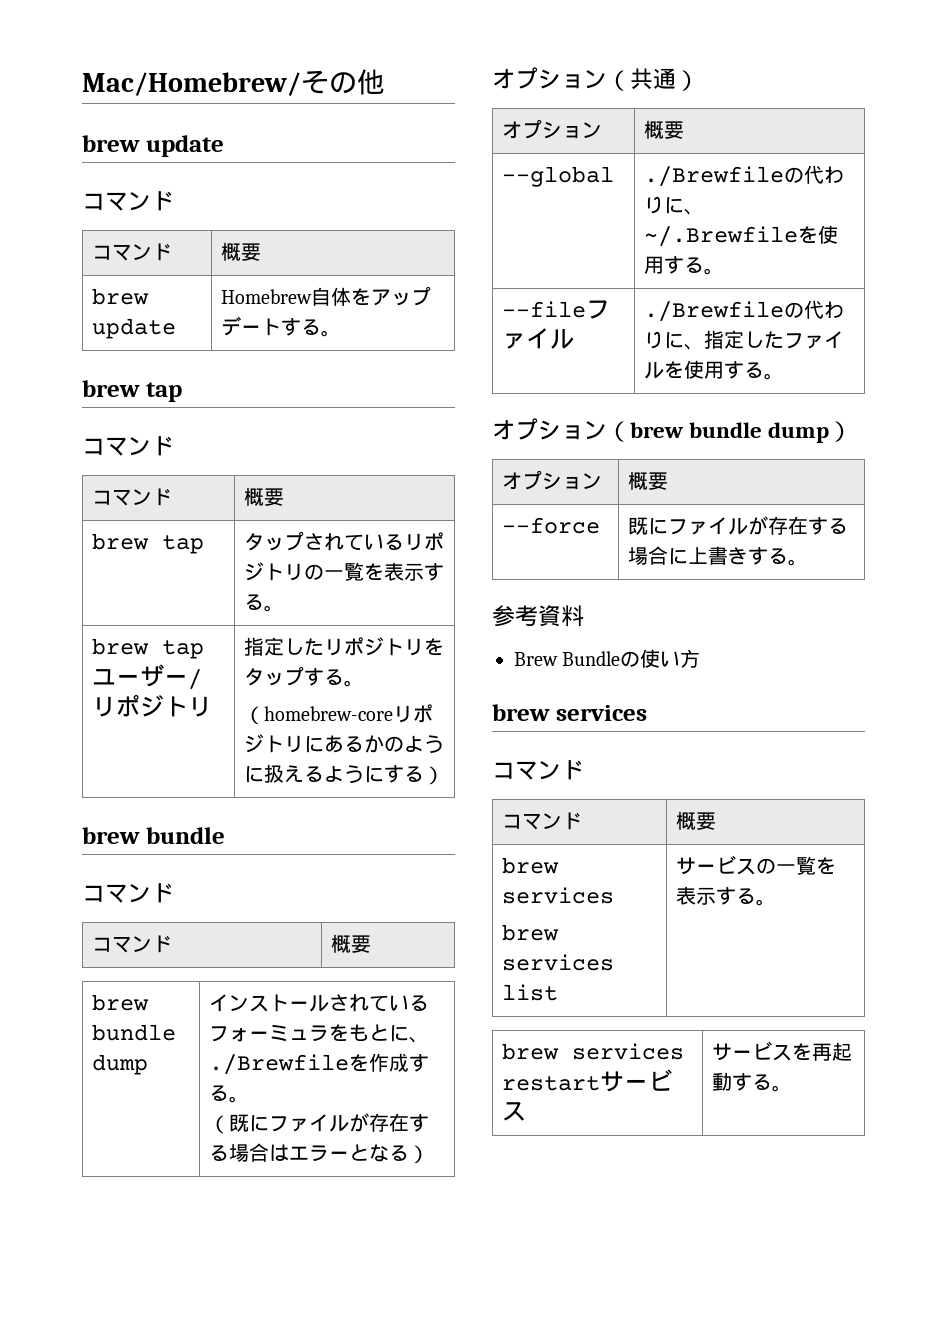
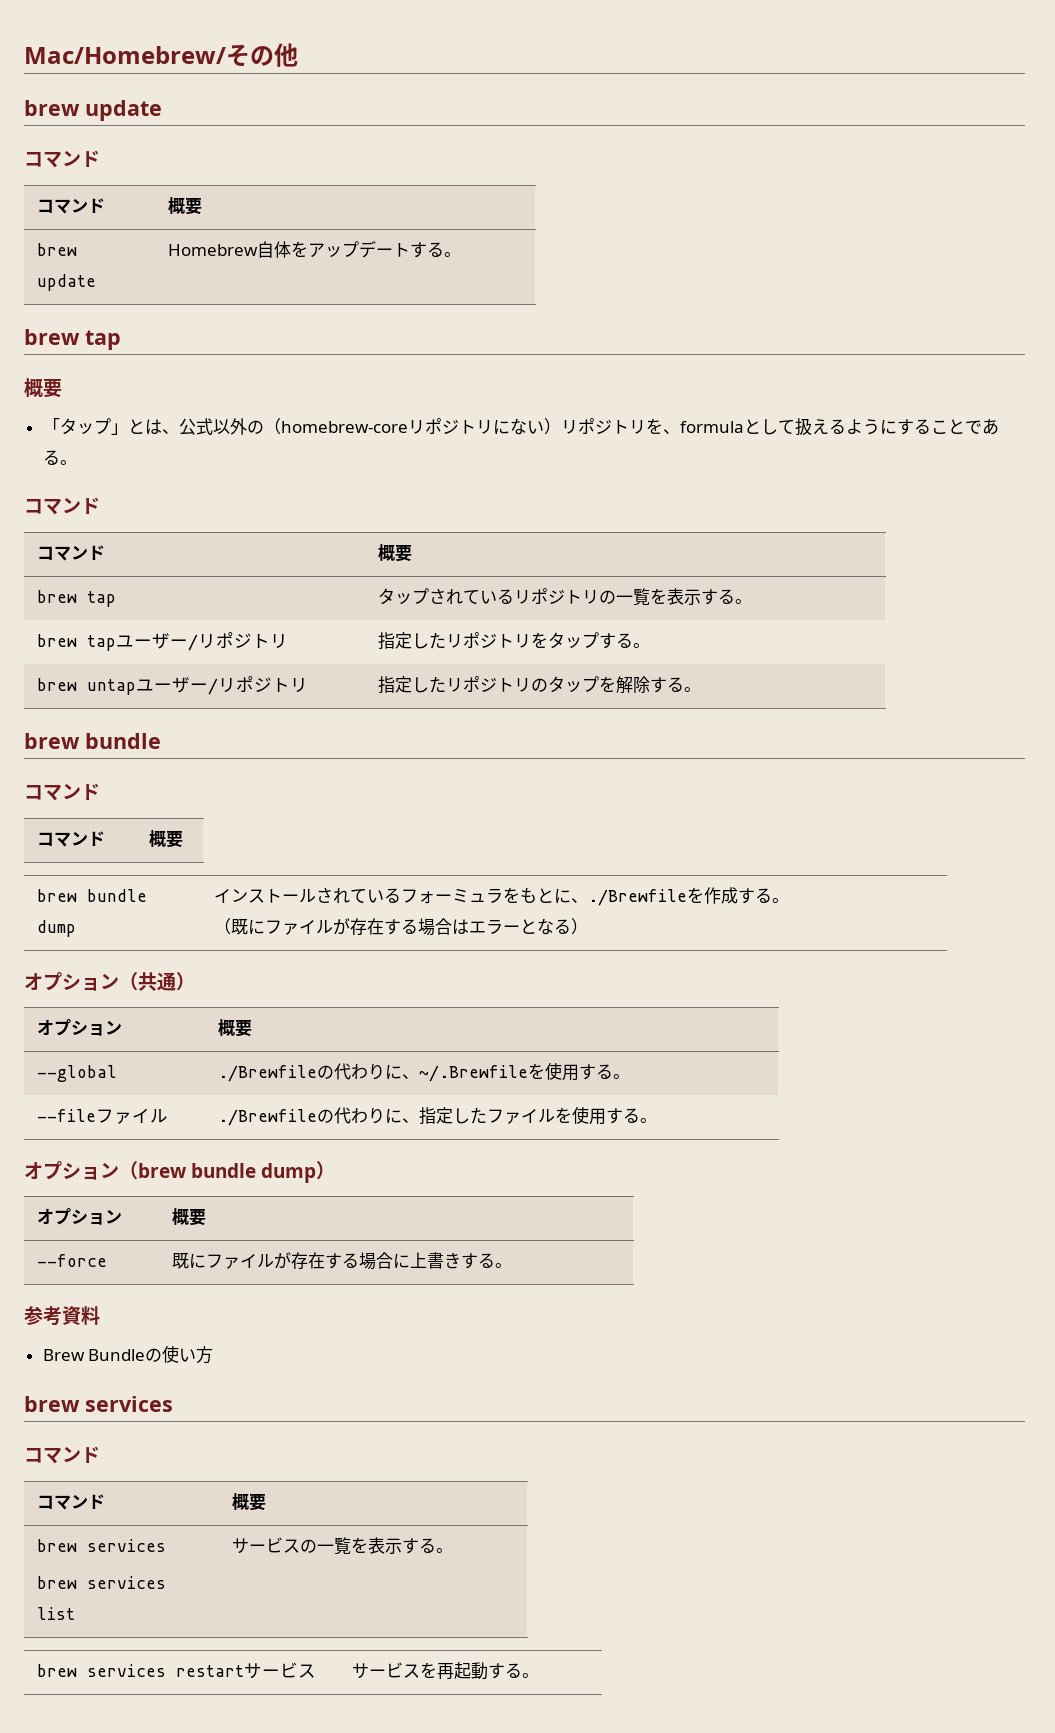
(182, 392) none -> [24,378,62,398] [42,418,999,436] [42,450,77,465] // 概要 // 「タップ」とは、公式以外の（homebrew-coreリポジトリにない）リポジトリを、formulaとして扱えるようにすることである。
[243,704,433,725] [243,734,444,754] [243,764,444,785] // （homebrew-coreリポジトリにあるかのように扱えるようにする） -> [36,676,308,695] [377,676,701,694] // brew untapユーザー/リポジトリ | 指定したリポジトリのタップを解除する。

